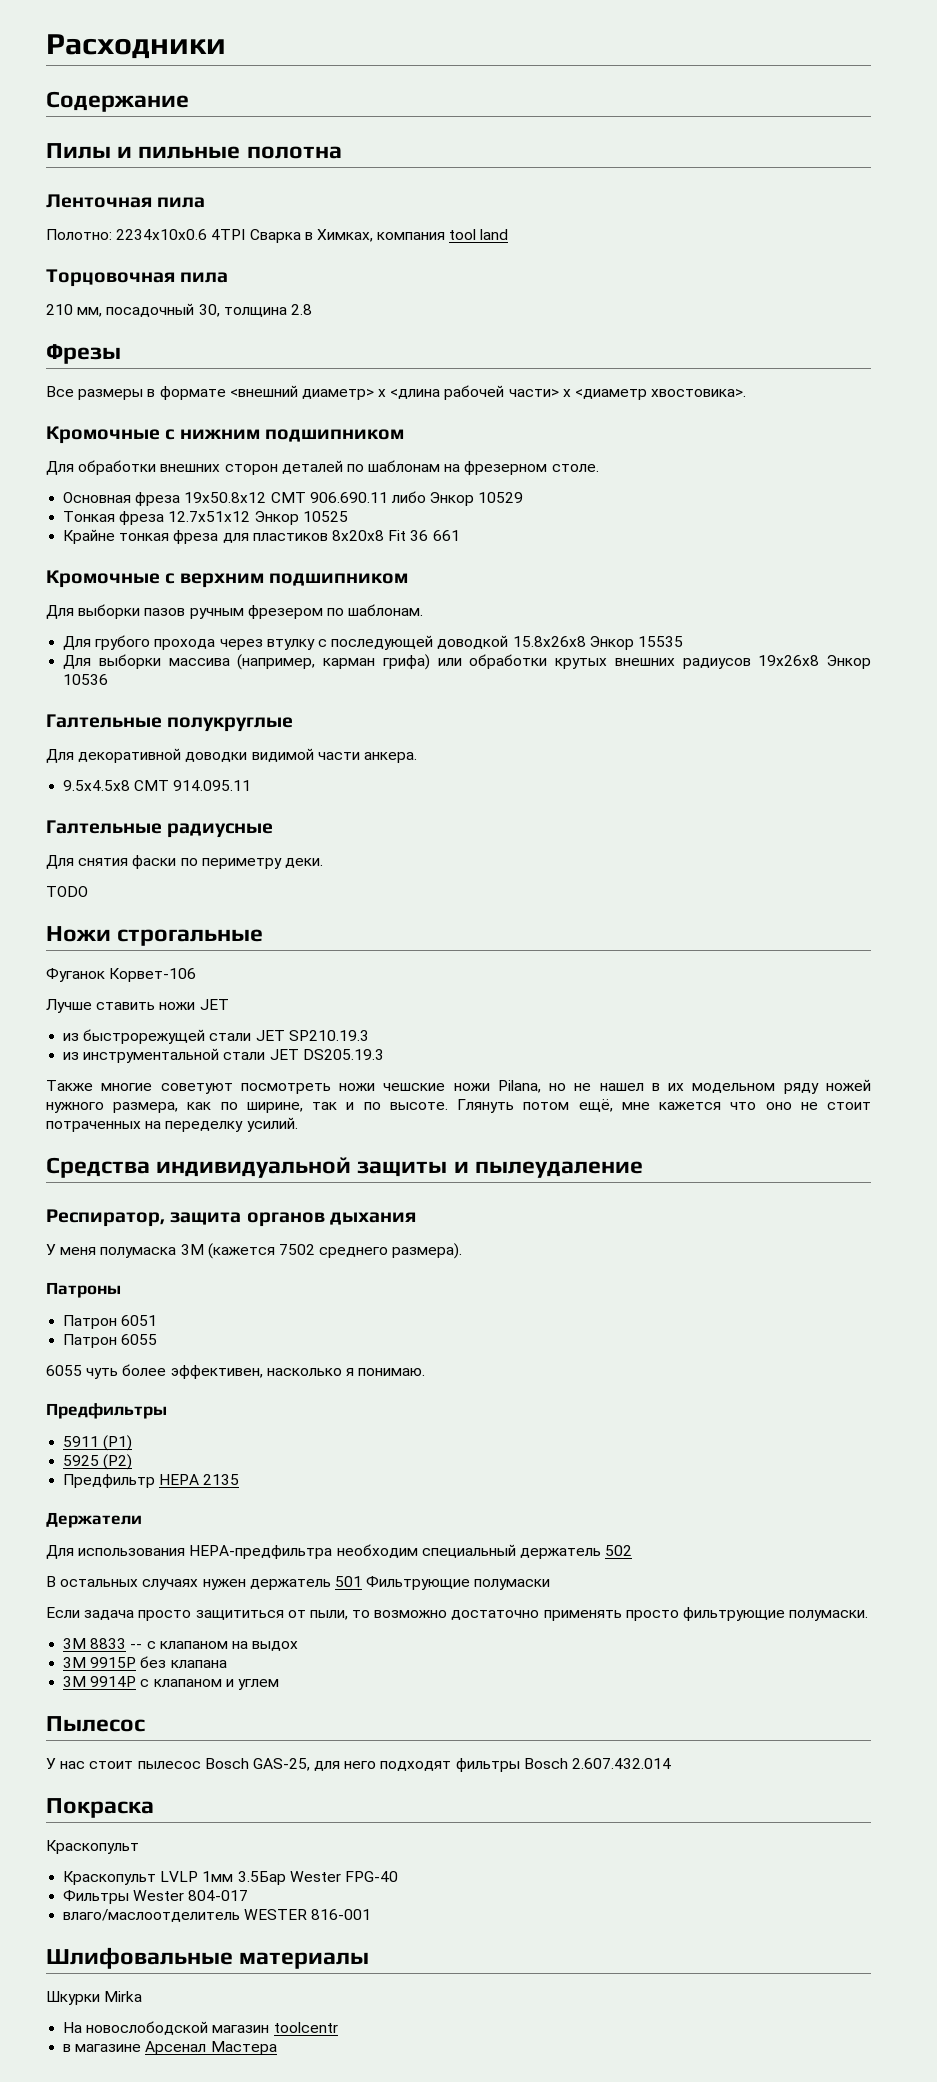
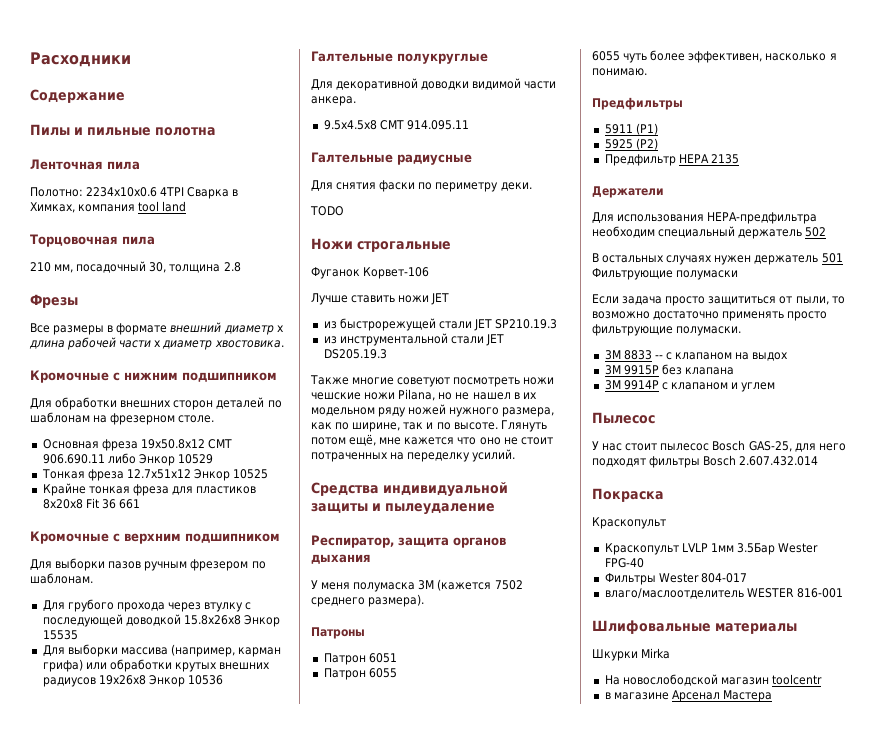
[229,385,747,400] <внешний диаметр> х <длина рабочей части> х <диаметр хвостовика>. -> [170,322,284,335] [29,337,284,350] внешний диаметр х длина рабочей части х диаметр хвостовика.

